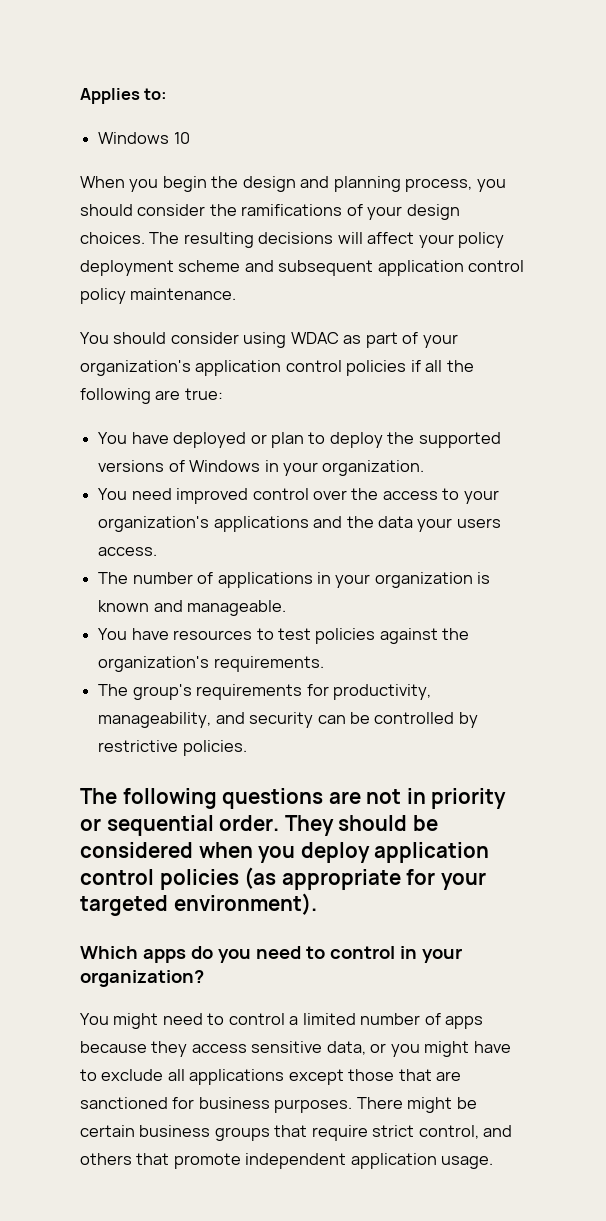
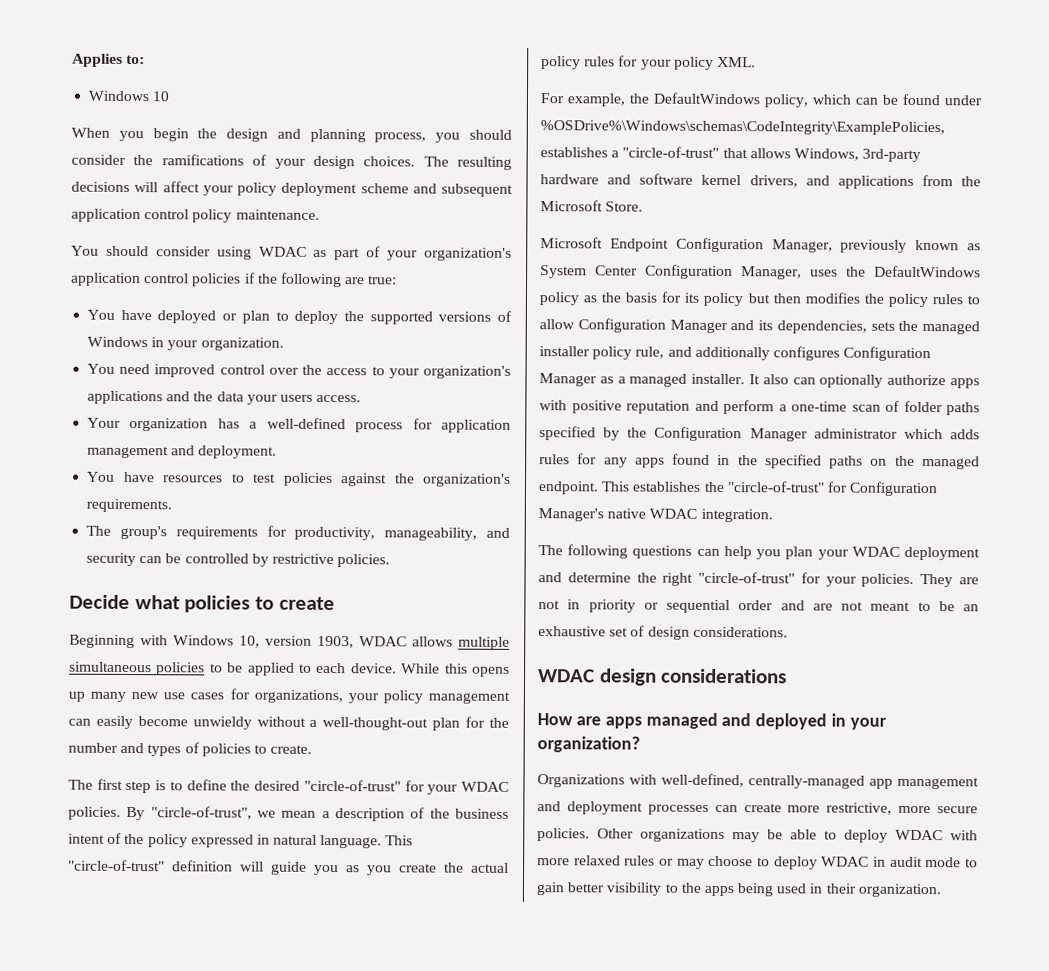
[425,360,443,372] all -> (256, 278) none
[98,572,491,588] [98,600,287,616] The number of applications in your organization is known and manageable. -> [87,417,511,433] [87,445,278,459] Your organization has a well-defined process for application management and deployment.
[80,788,324,809] The following questions -> [69,594,335,613] [69,634,510,650] [69,661,510,677] [68,688,510,704] [68,715,510,731] [68,742,313,757] [68,778,509,795] [68,806,509,822] [68,832,414,849] [68,859,509,876] [541,55,756,70] [540,92,982,108] [540,120,945,136] [540,146,922,163] [540,173,981,189] [540,200,644,212] [540,237,981,253] [540,264,981,280] [539,291,980,308] [539,318,980,335] [539,346,932,362] [539,373,980,389] [539,400,980,416] [539,426,980,442] [539,453,980,470] [538,481,939,497] [538,508,773,523] [538,544,980,561] [538,571,954,588] Decide what policies to create // Beginning with Windows 10, version 1903, WDAC allows multiple simultaneous policies to be applied to each device. While this opens up many new use cases for organizations, your policy management can easily become unwieldy without a well-thought-out plan for the number and types of policies to create. // The first step is to define the desired "circle-of-trust" for your WDAC policies. By "circle-of-trust", we mean a description of the business intent of the policy expressed in natural language. This "circle-of-trust" definition will guide you as you create the actual policy rules for your policy XML. // For example, the DefaultWindows policy, which can be found under %OSDrive%\Windows\schemas\CodeIntegrity\ExamplePolicies, establishes a "circle-of-trust" that allows Windows, 3rd-party hardware and software kernel drivers, and applications from the Microsoft Store. // Microsoft Endpoint Configuration Manager, previously known as System Center Configuration Manager, uses the DefaultWindows policy as the basis for its policy but then modifies the policy rules to allow Configuration Manager and its dependencies, sets the managed installer policy rule, and additionally configures Configuration Manager as a managed installer. It also can optionally authorize apps with positive reputation and perform a one-time scan of folder paths specified by the Configuration Manager administrator which adds rules for any apps found in the specified paths on the managed endpoint. This establishes the "circle-of-trust" for Configuration Manager's native WDAC integration. // The following questions can help you plan your WDAC deployment and determine the right "circle-of-trust" for your policies. They
[219,815,438,836] [80,842,490,863] [80,867,486,890] [80,893,317,916] [80,946,462,963] [80,970,204,987] [80,1013,484,1029] [80,1041,511,1057] [80,1069,462,1085] [80,1097,477,1113] [80,1125,513,1141] [80,1153,494,1169] order. They should be considered when you deploy application control policies (as appropriate for your targeted environment). // Which apps do you need to control in your organization? // You might need to control a limited number of apps because they access sensitive data, or you might have to exclude all applications except those that are sanctioned for business purposes. There might be certain business groups that require strict control, and others that promote independent application usage. -> [738,600,979,612] [538,625,788,640] [538,668,788,686] [537,712,888,730] [537,736,640,753] [537,773,979,790] [537,801,978,815] [537,828,978,843] [537,855,978,870] [536,882,941,898] order and are not meant to be an exhaustive set of design considerations. // WDAC design considerations // How are apps managed and deployed in your organization? // Organizations with well-defined, centrally-managed app management and deployment processes can create more restrictive, more secure policies. Other organizations may be able to deploy WDAC with more relaxed rules or may choose to deploy WDAC in audit mode to gain better visibility to the apps being used in their organization.

